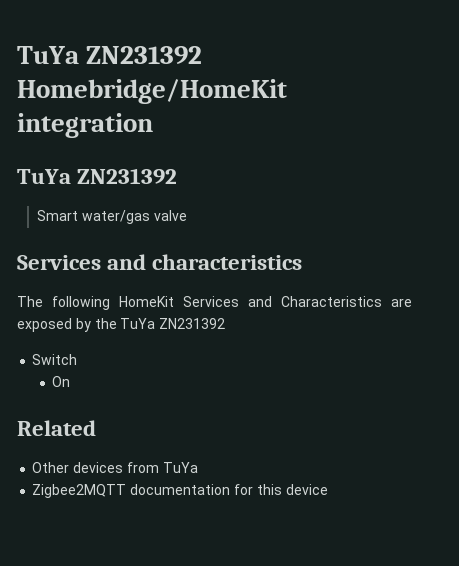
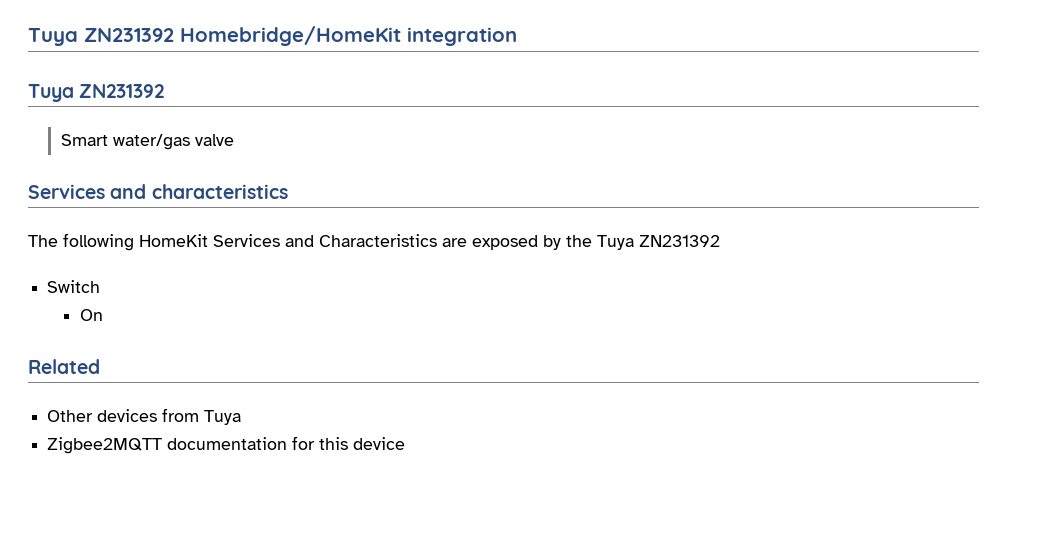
[17,46,79,64] TuYa -> [28,28,78,46] Tuya
[17,169,71,184] TuYa -> [28,84,74,102] Tuya
[120,318,156,329] TuYa -> [597,235,634,250] Tuya
[162,462,198,473] TuYa -> [204,410,242,425] Tuya

